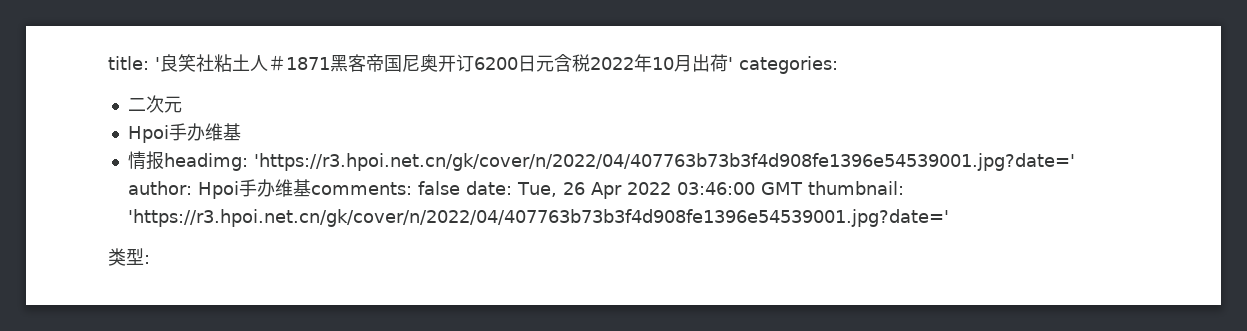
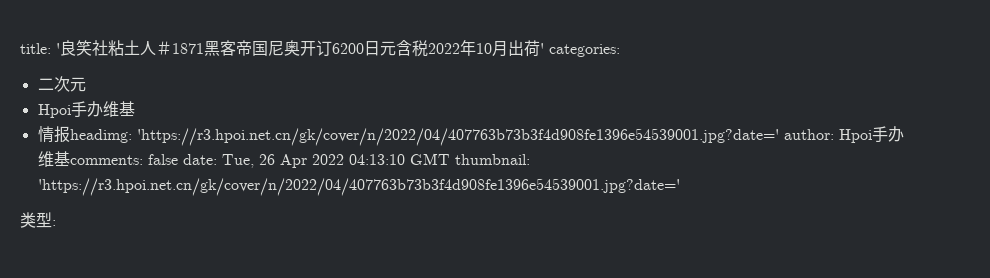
[676,182,755,195] 03:46:00 -> [348,154,405,165] 04:13:10

